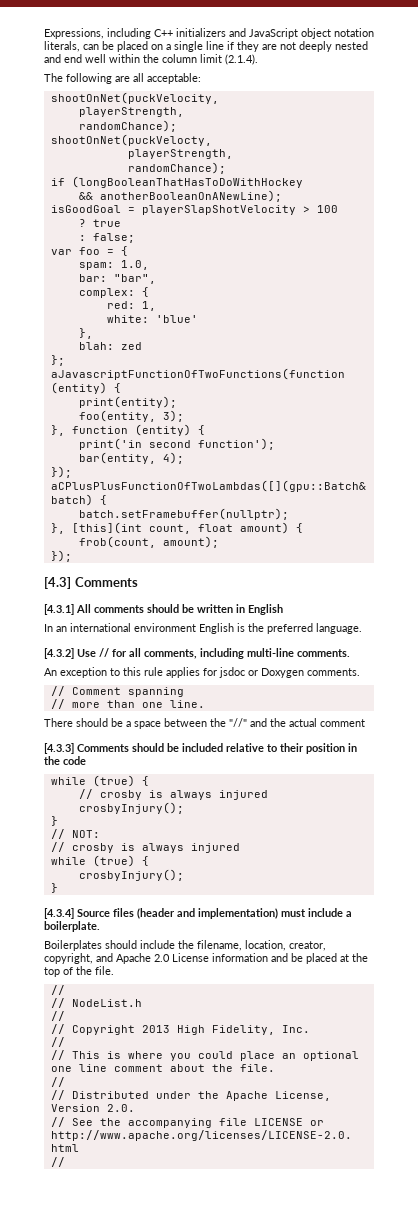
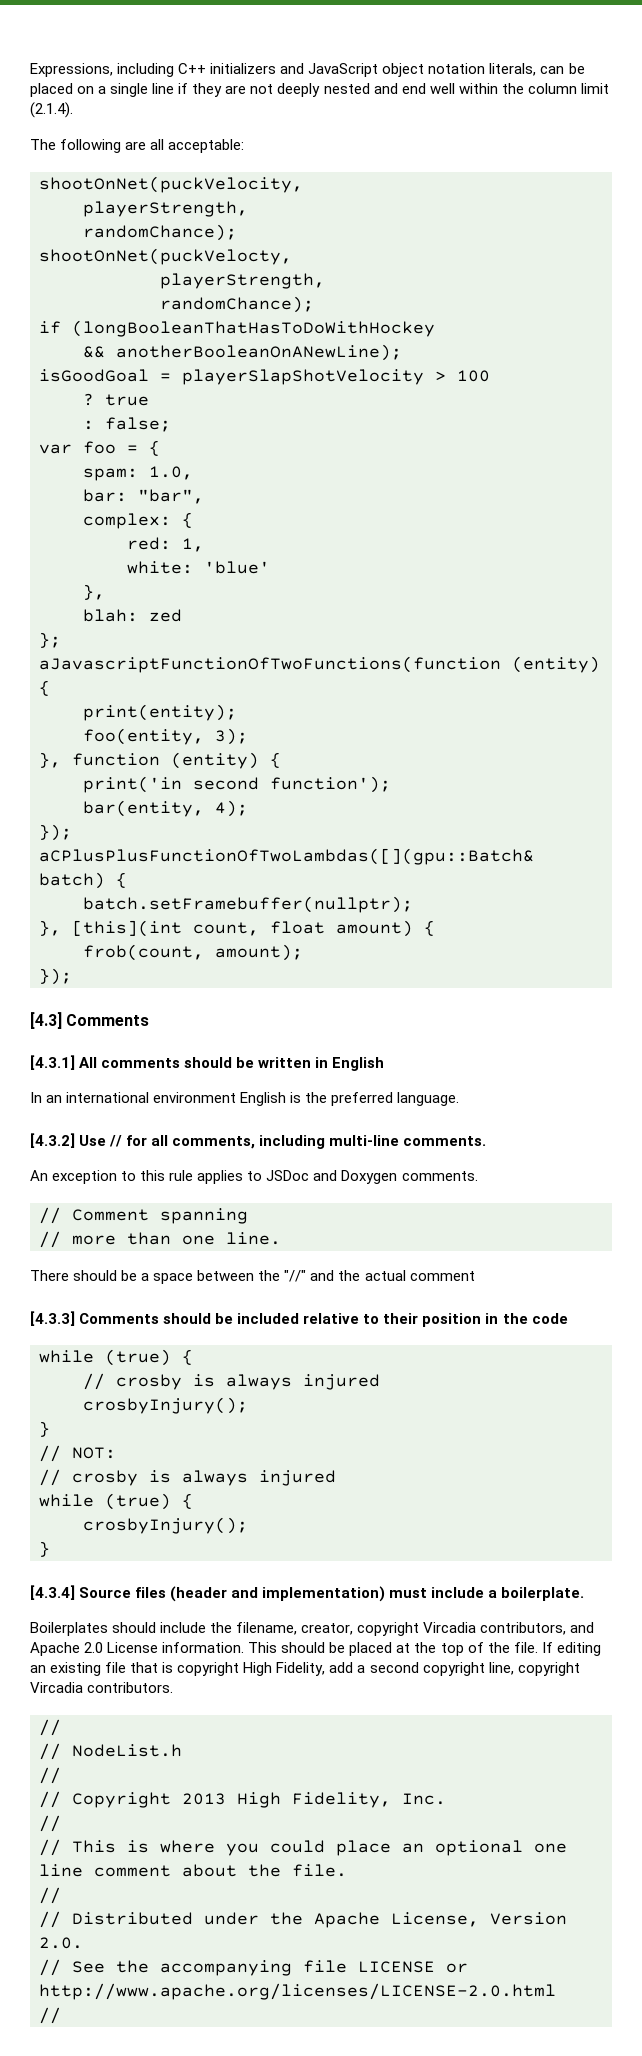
[203,667,258,678] for jsdoc or -> [247,1170,338,1181] to JSDoc and
[245,940,326,951] [44,953,93,964] location, creator, copyright, -> [301,1622,567,1636] creator, copyright Vircadia contributors,
[212,953,288,962] information and -> [162,1642,326,1653] information. This should
(114, 970) none -> [541,1642,601,1656] [30,1662,580,1676] [30,1682,174,1693] If editing an existing file that is copyright High Fidelity, add a second copyright line, copyright Vircadia contributors.

